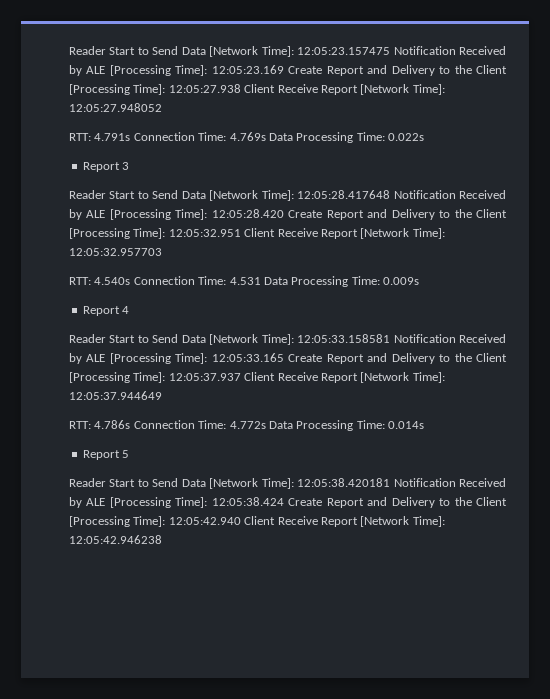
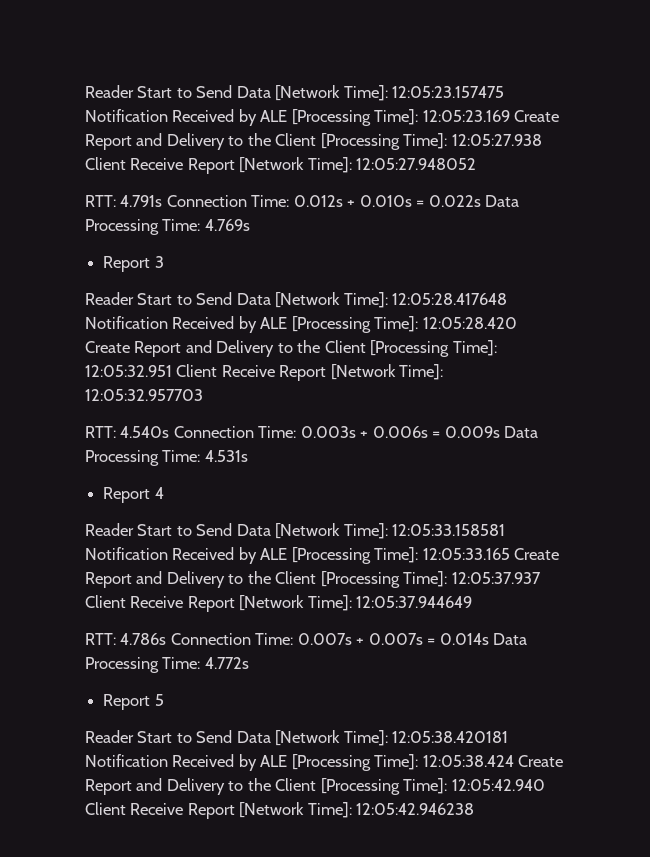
[229,132,424,143] 4.769s Data Processing Time: 0.022s -> [293,195,520,207] [85,219,250,235] 0.012s + 0.010s = 0.022s Data Processing Time: 4.769s
[229,276,419,287] 4.531 Data Processing Time: 0.009s -> [300,426,539,438] [85,450,248,466] 0.003s + 0.006s = 0.009s Data Processing Time: 4.531s
[229,420,424,431] 4.772s Data Processing Time: 0.014s -> [297,633,528,645] [85,657,249,673] 0.007s + 0.007s = 0.014s Data Processing Time: 4.772s

